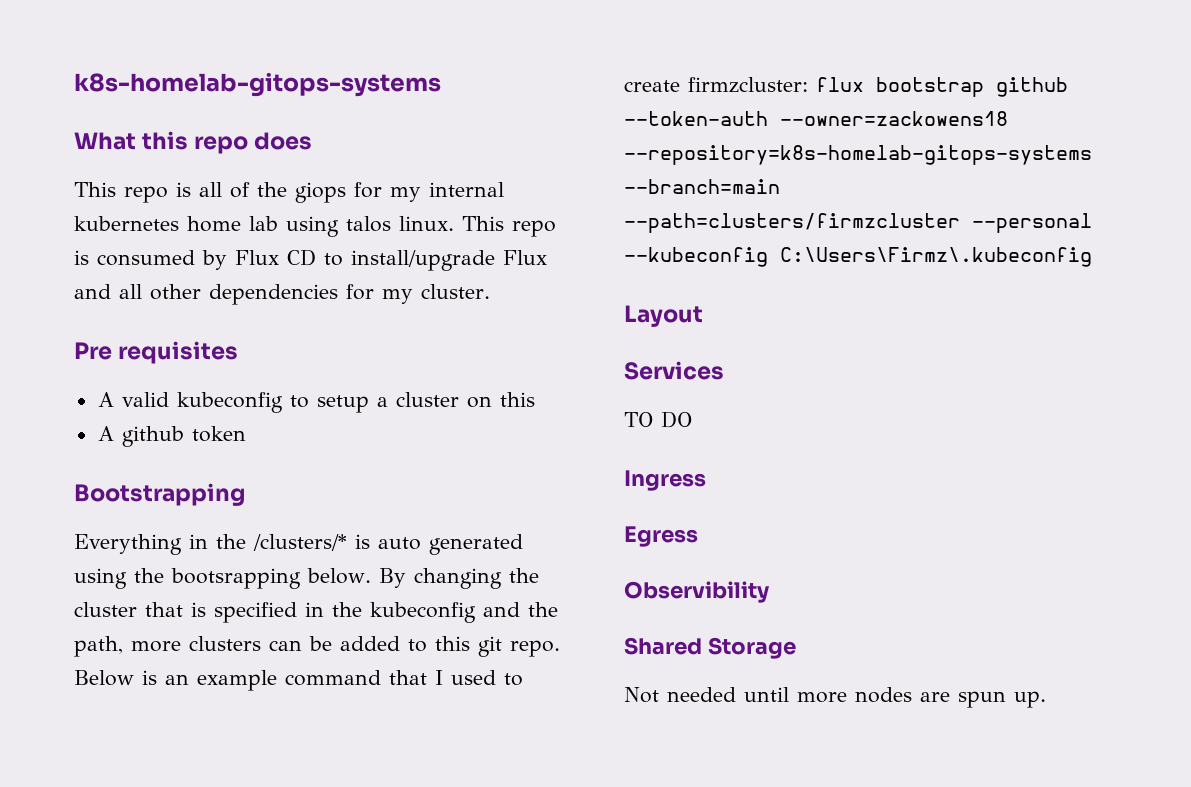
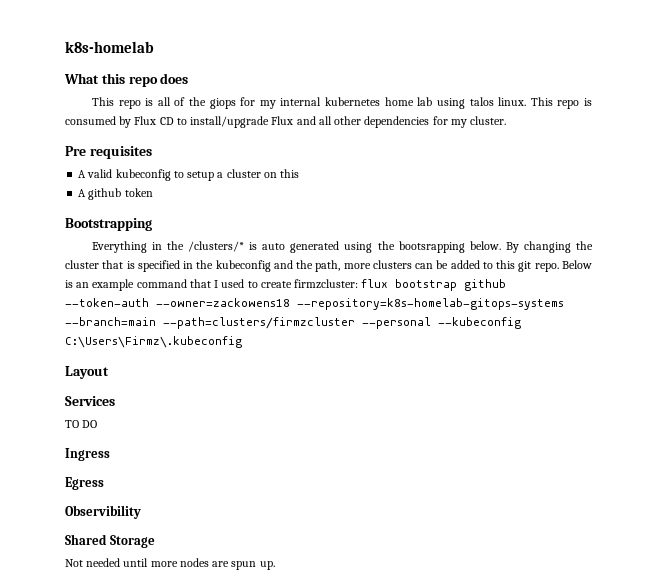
[74,72,441,97] k8s-homelab-gitops-systems -> [65,41,154,53] k8s-homelab

